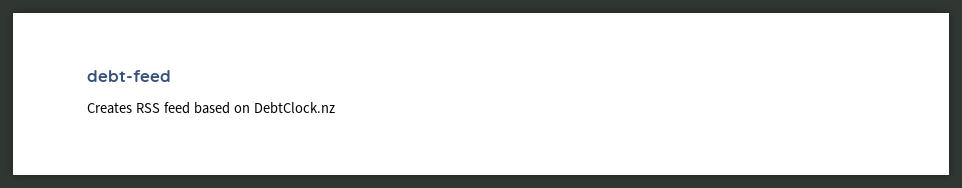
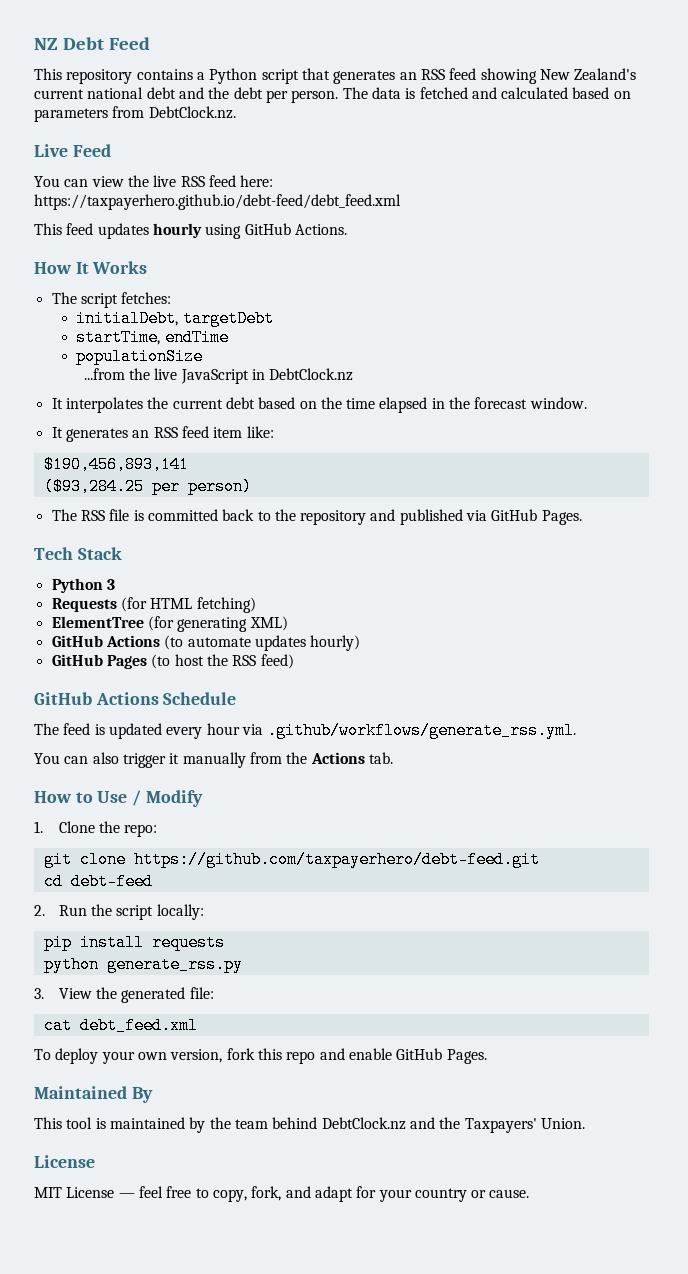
[87,70,171,82] [87,102,335,114] debt-feed // Creates RSS feed based on DebtClock.nz -> [34,37,150,50] [34,68,637,84] [34,87,631,103] [34,106,236,122] [34,144,111,157] [34,175,274,187] [34,194,401,210] [34,223,347,239] [34,261,148,274] [51,292,172,308] [76,310,274,327] [76,329,229,346] [76,348,204,365] [83,368,354,384] [51,397,587,413] [51,426,274,442] [43,456,189,473] [43,478,252,495] [51,509,582,525] [34,547,122,560] [51,578,115,593] [51,597,256,613] [51,616,288,632] [51,635,361,651] [51,654,294,669] [34,692,237,705] [34,722,577,739] [34,752,393,768] [34,790,203,807] [34,821,158,837] [43,851,540,868] [43,873,153,890] [34,904,204,920] [43,934,225,951] [43,956,243,973] [34,987,214,1003] [43,1017,198,1034] [34,1048,487,1064] [34,1086,153,1103] [34,1117,585,1133] [34,1155,95,1168] [34,1186,530,1202] NZ Debt Feed // This repository contains a Python script that generates an RSS feed showing New Zealand's current national debt and the debt per person. The data is fetched and calculated based on parameters from DebtClock.nz. // Live Feed // You can view the live RSS feed here: // https://taxpayerhero.github.io/debt-feed/debt_feed.xml // This feed updates hourly using GitHub Actions. // How It Works // The script fetches: // initialDebt, targetDebt // startTime, endTime // populationSize // ...from the live JavaScript in DebtClock.nz // It interpolates the current debt based on the time elapsed in the forecast window. // It generates an RSS feed item like: // $190,456,893,141 // ($93,284.25 per person) // The RSS file is committed back to the repository and published via GitHub Pages. // Tech Stack // Python 3 // Requests (for HTML fetching) // ElementTree (for generating XML) // GitHub Actions (to automate updates hourly) // GitHub Pages (to host the RSS feed) // GitHub Actions Schedule // The feed is updated every hour via .github/workflows/generate_rss.yml. // You can also trigger it manually from the Actions tab. // How to Use / Modify // 1. Clone the repo: // git clone https://github.com/taxpayerhero/debt-feed.git // cd debt-feed // 2. Run the script locally: // pip install requests // python generate_rss.py // 3. View the generated file: // cat debt_feed.xml // To deploy your own version, fork this repo and enable GitHub Pages. // Maintained By // This tool is maintained by the team behind DebtClock.nz and the Taxpayers' Union. // License // MIT License — feel free to copy, fork, and adapt for your country or cause.

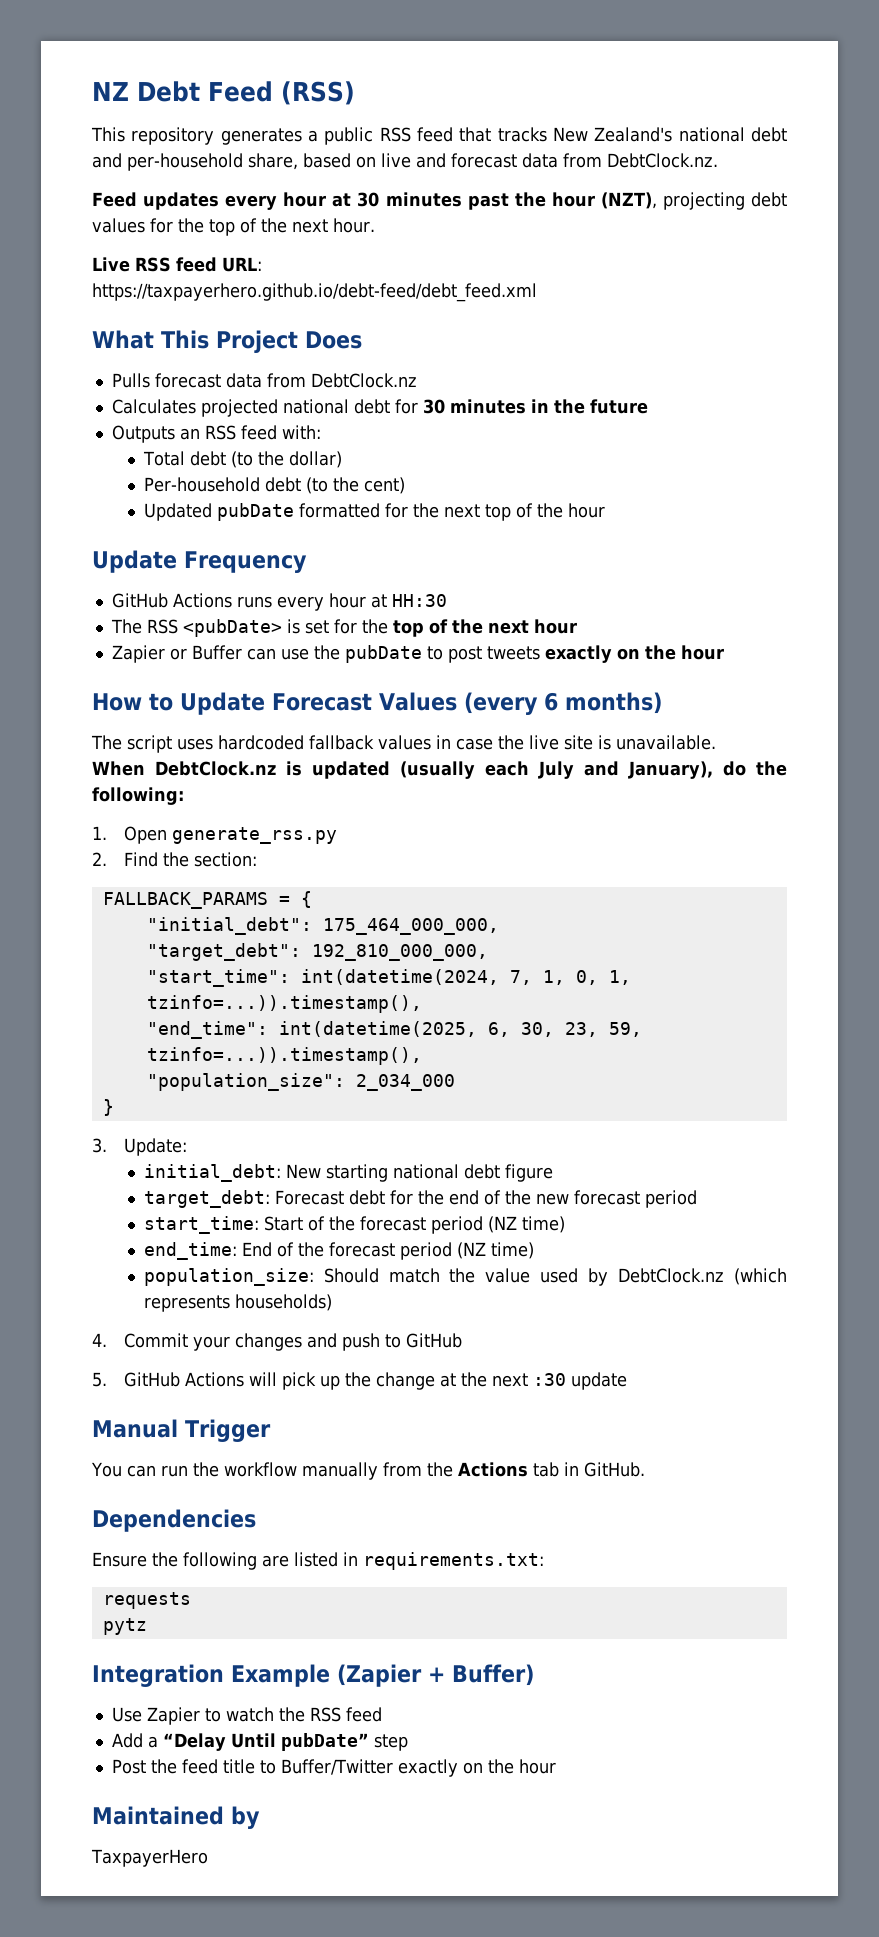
(150, 43) none -> [280,81,355,105] (RSS)
[136,68,637,84] [34,87,631,103] [34,106,236,122] [34,144,111,157] [34,175,274,187] [34,194,401,210] [34,223,347,239] [34,261,148,274] [51,292,172,308] [76,310,274,327] [76,329,229,346] [76,348,204,365] [83,368,354,384] [51,397,587,413] [51,426,274,442] [43,456,189,473] [43,478,252,495] [51,509,582,525] [34,547,122,560] [51,578,115,593] [51,597,256,613] [51,616,288,632] [51,635,361,651] [51,654,294,669] [34,692,237,705] [34,722,577,739] [34,752,393,768] [34,790,203,807] [34,821,158,837] [43,851,540,868] [43,873,153,890] [34,904,204,920] [43,934,225,951] [43,956,243,973] [34,987,214,1003] [43,1017,198,1034] [34,1048,487,1064] [34,1086,153,1103] [34,1117,585,1133] [34,1155,95,1168] [34,1186,530,1202] contains a Python script that generates an RSS feed showing New Zealand's current national debt and the debt per person. The data is fetched and calculated based on parameters from DebtClock.nz. // Live Feed // You can view the live RSS feed here: // https://taxpayerhero.github.io/debt-feed/debt_feed.xml // This feed updates hourly using GitHub Actions. // How It Works // The script fetches: // initialDebt, targetDebt // startTime, endTime // populationSize // ...from the live JavaScript in DebtClock.nz // It interpolates the current debt based on the time elapsed in the forecast window. // It generates an RSS feed item like: // $190,456,893,141 // ($93,284.25 per person) // The RSS file is committed back to the repository and published via GitHub Pages. // Tech Stack // Python 3 // Requests (for HTML fetching) // ElementTree (for generating XML) // GitHub Actions (to automate updates hourly) // GitHub Pages (to host the RSS feed) // GitHub Actions Schedule // The feed is updated every hour via .github/workflows/generate_rss.yml. // You can also trigger it manually from the Actions tab. // How to Use / Modify // 1. Clone the repo: // git clone https://github.com/taxpayerhero/debt-feed.git // cd debt-feed // 2. Run the script locally: // pip install requests // python generate_rss.py // 3. View the generated file: // cat debt_feed.xml // To deploy your own version, fork this repo and enable GitHub Pages. // Maintained By // This tool is maintained by the team behind DebtClock.nz and the Taxpayers' Union. // License // MIT License — feel free to copy, fork, and adapt for your country or cause. -> [220,127,787,145] [92,153,718,171] [92,192,787,210] [92,218,375,236] [92,257,262,272] [92,283,537,302] [92,330,362,353] [111,373,417,388] [111,399,648,417] [111,425,321,443] [142,451,342,468] [143,477,405,494] [143,503,605,521] [92,550,307,573] [111,593,447,611] [110,619,577,637] [111,645,724,663] [92,692,662,715] [91,735,716,753] [92,761,787,779] [92,787,184,805] [92,826,337,844] [92,852,257,867] [102,891,312,909] [146,917,499,935] [146,943,488,961] [146,969,631,987] [146,995,422,1013] [146,1021,642,1039] [146,1047,422,1065] [146,1073,455,1091] [102,1099,114,1116] [92,1138,187,1156] [143,1164,553,1182] [143,1190,697,1208] [143,1216,565,1234] [143,1242,534,1260] [143,1268,787,1286] [143,1294,332,1312] [92,1333,462,1351] [92,1372,627,1390] [92,1419,271,1442] [91,1462,645,1480] [92,1509,256,1532] [92,1552,544,1570] [102,1592,191,1609] [102,1618,147,1635] [92,1664,534,1687] [111,1707,382,1725] [111,1733,408,1751] [111,1759,556,1777] [92,1806,260,1829] [91,1849,208,1867] generates a public RSS feed that tracks New Zealand's national debt and per-household share, based on live and forecast data from DebtClock.nz. // Feed updates every hour at 30 minutes past the hour (NZT), projecting debt values for the top of the next hour. // Live RSS feed URL: // https://taxpayerhero.github.io/debt-feed/debt_feed.xml // What This Project Does // Pulls forecast data from DebtClock.nz // Calculates projected national debt for 30 minutes in the future // Outputs an RSS feed with: // Total debt (to the dollar) // Per-household debt (to the cent) // Updated pubDate formatted for the next top of the hour // Update Frequency // GitHub Actions runs every hour at HH:30 // The RSS <pubDate> is set for the top of the next hour // Zapier or Buffer can use the pubDate to post tweets exactly on the hour // How to Update Forecast Values (every 6 months) // The script uses hardcoded fallback values in case the live site is unavailable. // When DebtClock.nz is updated (usually each July and January), do the following: // 1. Open generate_rss.py // 2. Find the section: // FALLBACK_PARAMS = { // "initial_debt": 175_464_000_000, // "target_debt": 192_810_000_000, // "start_time": int(datetime(2024, 7, 1, 0, 1, tzinfo=...)).timestamp(), // "end_time": int(datetime(2025, 6, 30, 23, 59, tzinfo=...)).timestamp(), // "population_size": 2_034_000 // } // 3. Update: // initial_debt: New starting national debt figure // target_debt: Forecast debt for the end of the new forecast period // start_time: Start of the forecast period (NZ time) // end_time: End of the forecast period (NZ time) // population_size: Should match the value used by DebtClock.nz (which represents households) // 4. Commit your changes and push to GitHub // 5. GitHub Actions will pick up the change at the next :30 update // Manual Trigger // You can run the workflow manually from the Actions tab in GitHub. // Dependencies // Ensure the following are listed in requirements.txt: // requests // pytz // Integration Example (Zapier + Buffer) // Use Zapier to watch the RSS feed // Add a “Delay Until pubDate” step // Post the feed title to Buffer/Twitter exactly on the hour // Maintained by // TaxpayerHero

